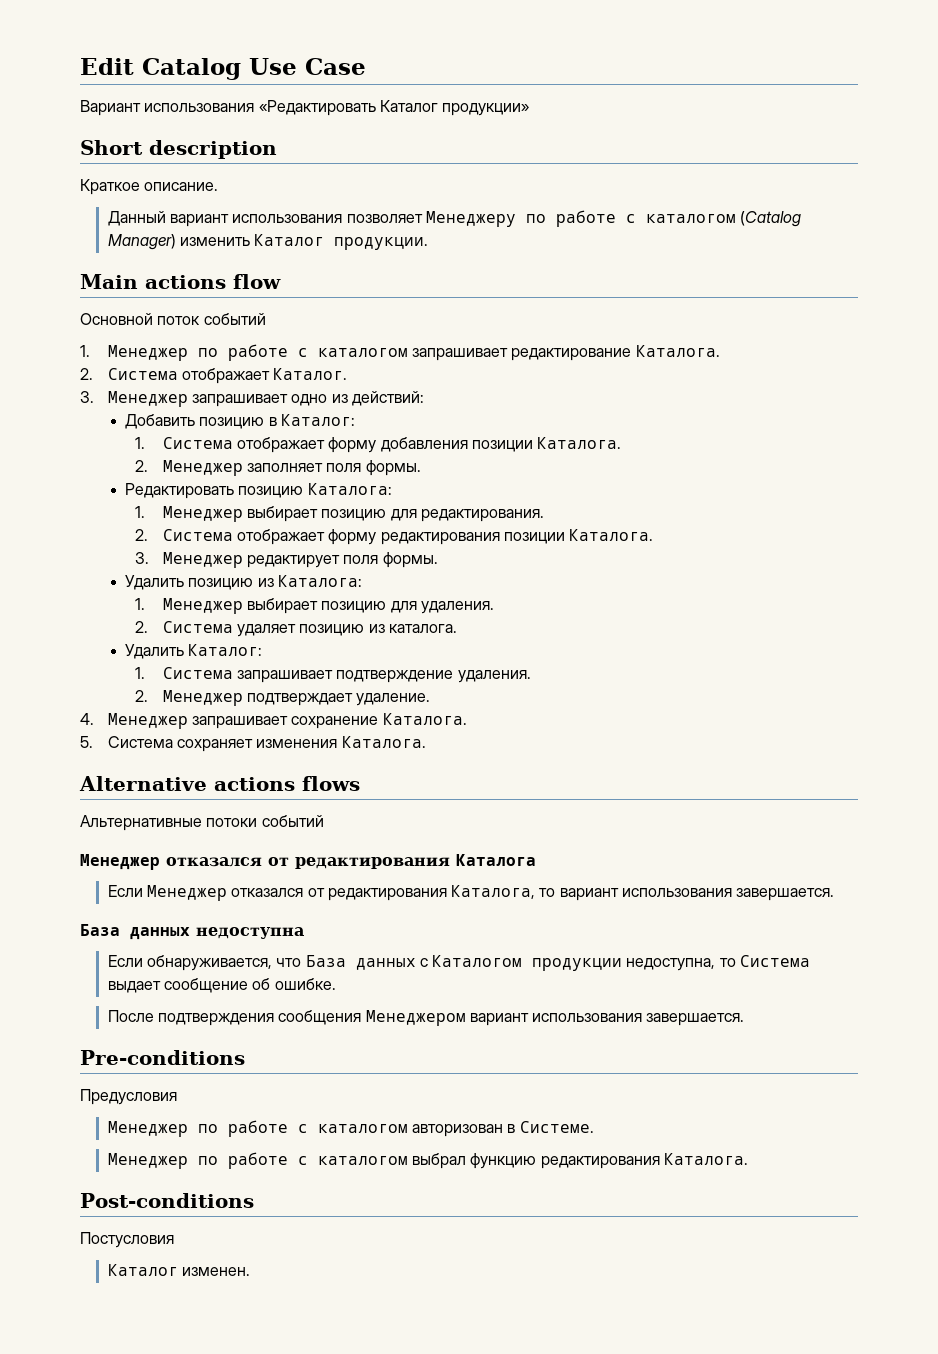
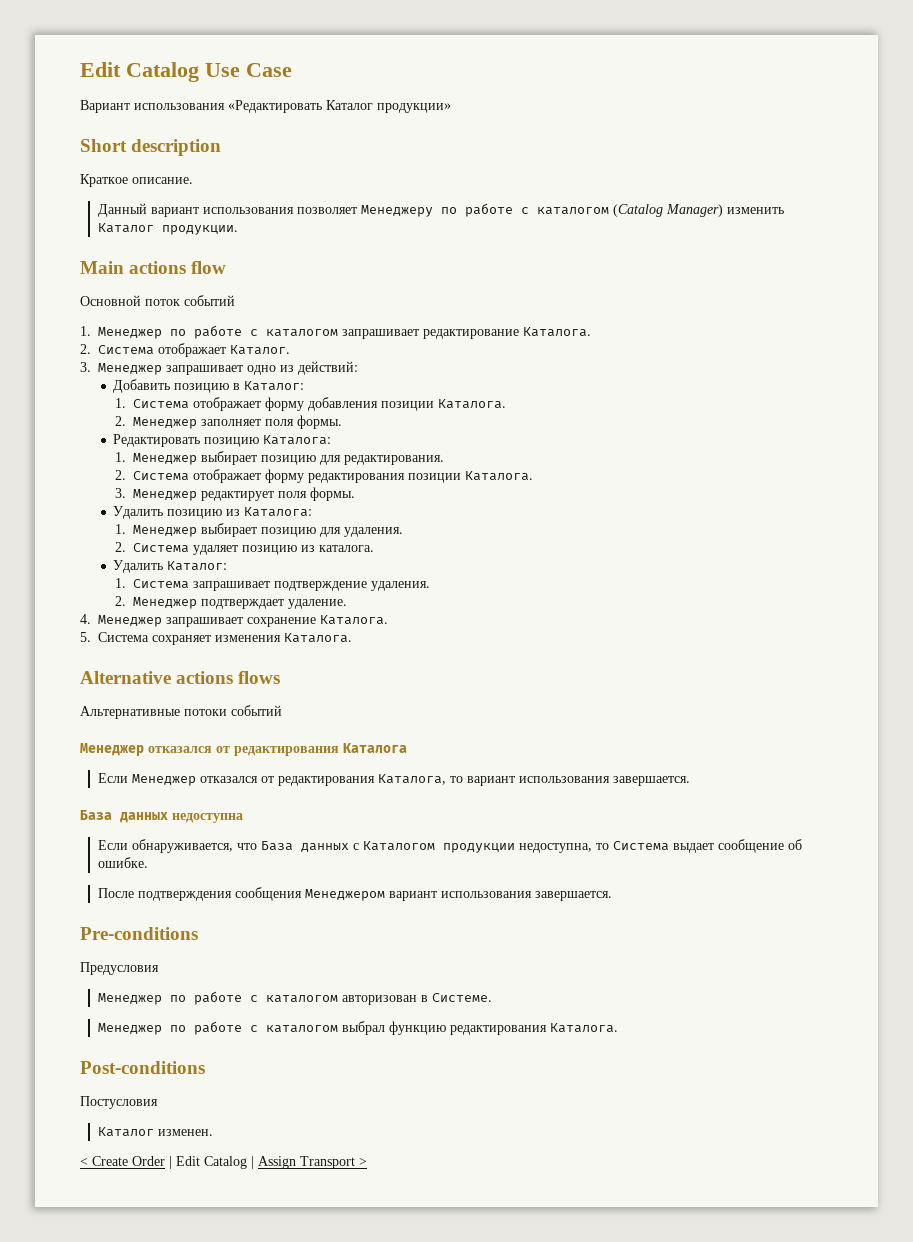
(250, 1271) none -> [80,1156,367,1169] // < Create Order | Edit Catalog | Assign Transport >

